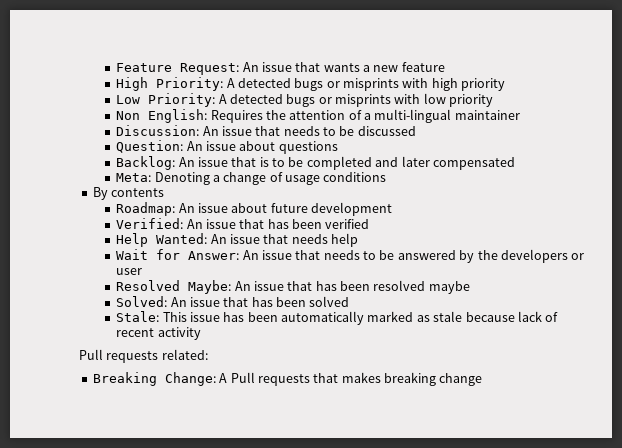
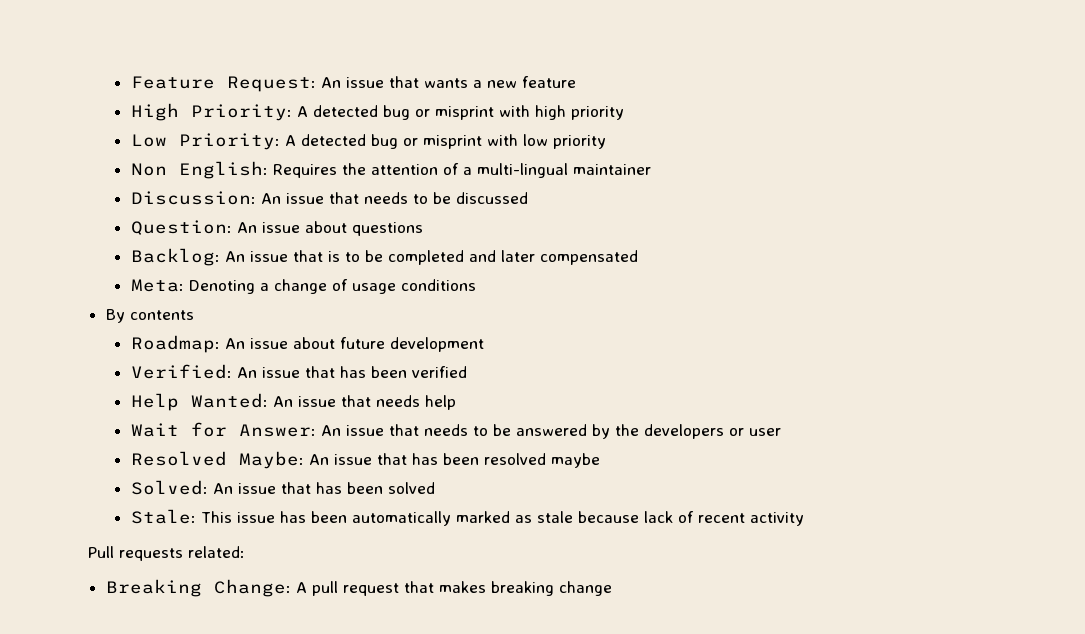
[294,78,399,91] bugs or misprints -> [382,105,494,120] bug or misprint
[286,94,391,107] bugs or misprints -> [370,134,482,149] bug or misprint
[230,372,310,386] Pull requests -> [311,581,399,596] pull request

